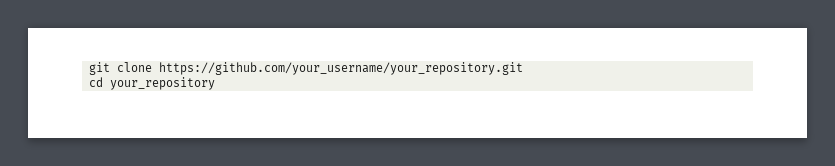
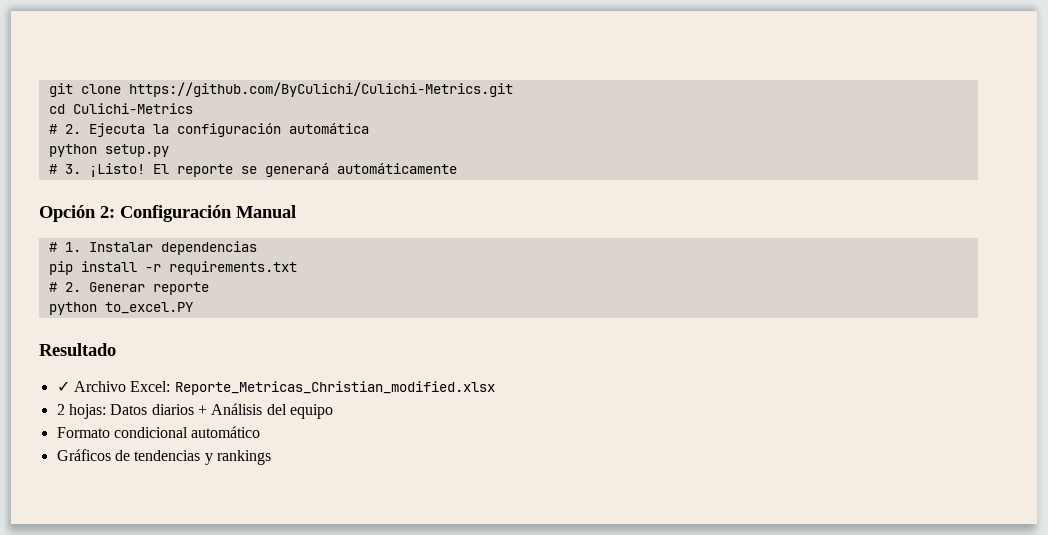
[158,62,523,75] https://github.com/your_username/your_repository.git -> [128,82,513,97] https://github.com/ByCulichi/Culichi-Metrics.git
[109,77,215,90] your_repository -> [72,103,193,114] [48,123,369,137] [48,144,169,157] [48,163,457,177] [39,205,296,222] [48,241,257,255] [48,261,297,275] [48,282,209,295] [48,302,193,315] [39,343,116,356] [56,381,495,395] [56,403,333,419] [56,426,261,438] [56,449,271,465] Culichi-Metrics // # 2. Ejecuta la configuración automática // python setup.py // # 3. ¡Listo! El reporte se generará automáticamente // Opción 2: Configuración Manual // # 1. Instalar dependencias // pip install -r requirements.txt // # 2. Generar reporte // python to_excel.PY // Resultado // ✓ Archivo Excel: Reporte_Metricas_Christian_modified.xlsx // 2 hojas: Datos diarios + Análisis del equipo // Formato condicional automático // Gráficos de tendencias y rankings

